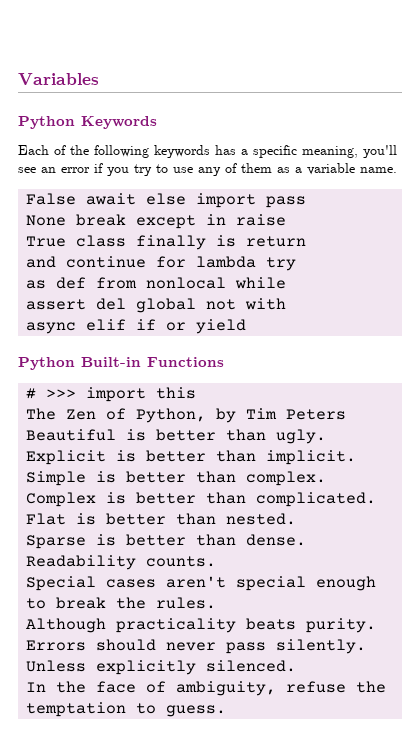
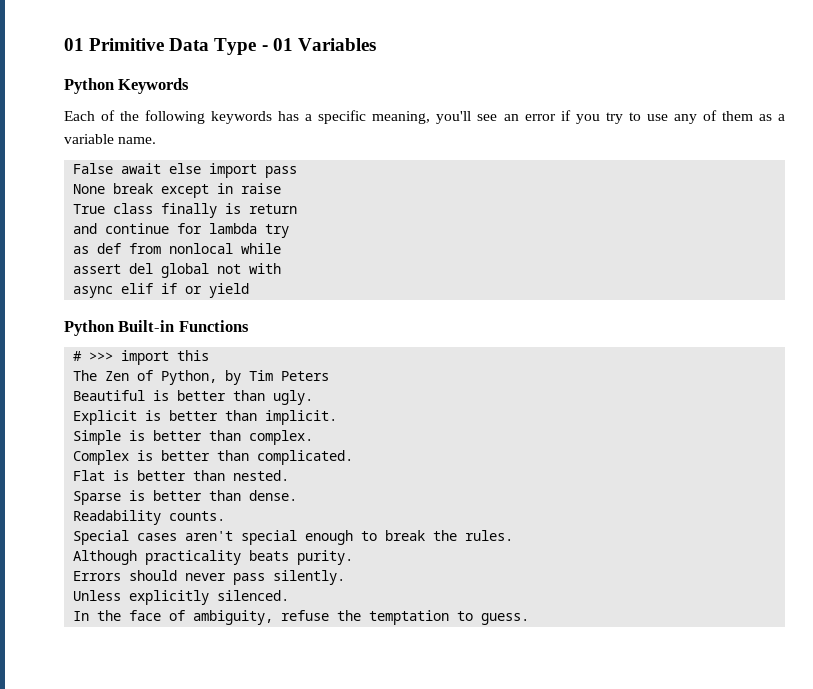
(18, 79) none -> [64,38,293,55] 01 Primitive Data Type - 01

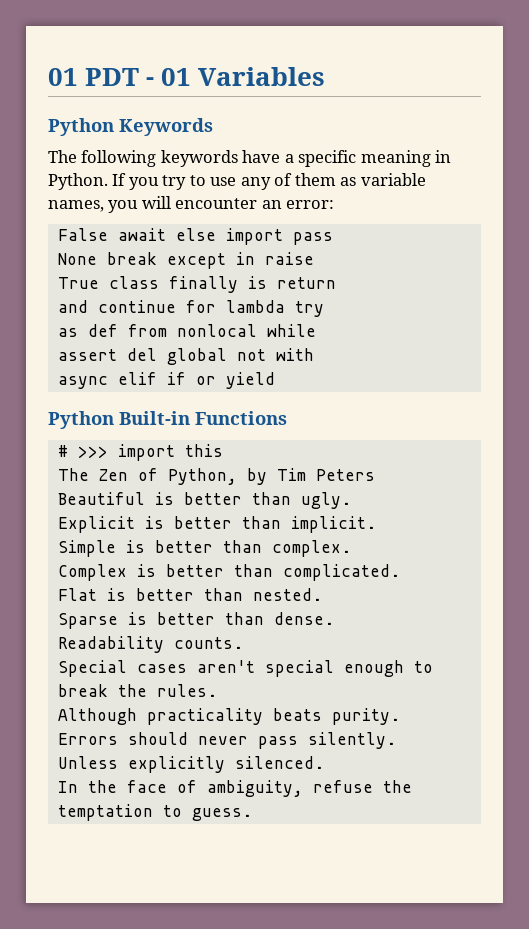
[64,38,257,55] 01 Primitive Data Type -> [48,68,140,86] 01 PDT
[64,110,140,121] Each of the -> [48,150,77,163] The
[278,111,300,121] has -> [242,150,281,163] have
[372,110,571,124] meaning, you'll see an error if -> [360,150,452,167] [48,173,127,190] meaning in Python. If
[777,114,785,121] [64,134,157,144] a variable name. -> [360,173,426,186] [48,196,335,213] variable names, you will encounter an error:

